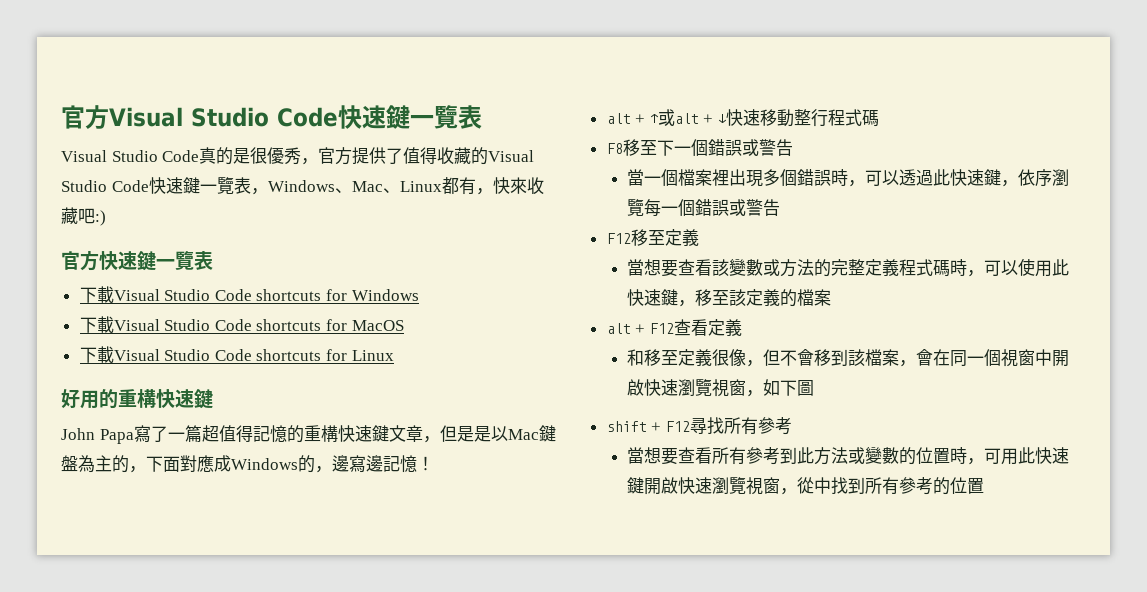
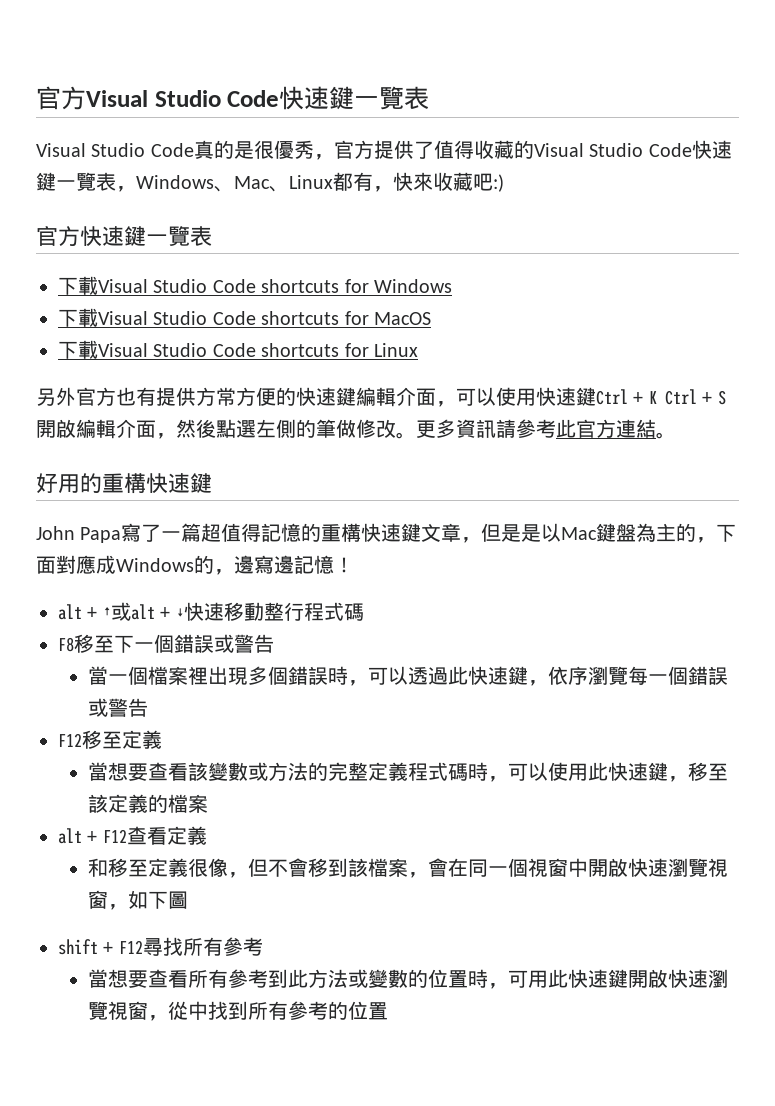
(394, 355) none -> [36,387,726,407] [36,419,676,439] // 另外官方也有提供方常方便的快速鍵編輯介面，可以使用快速鍵Ctrl + K Ctrl + S開啟編輯介面，然後點選左側的筆做修改。更多資訊請參考此官方連結。

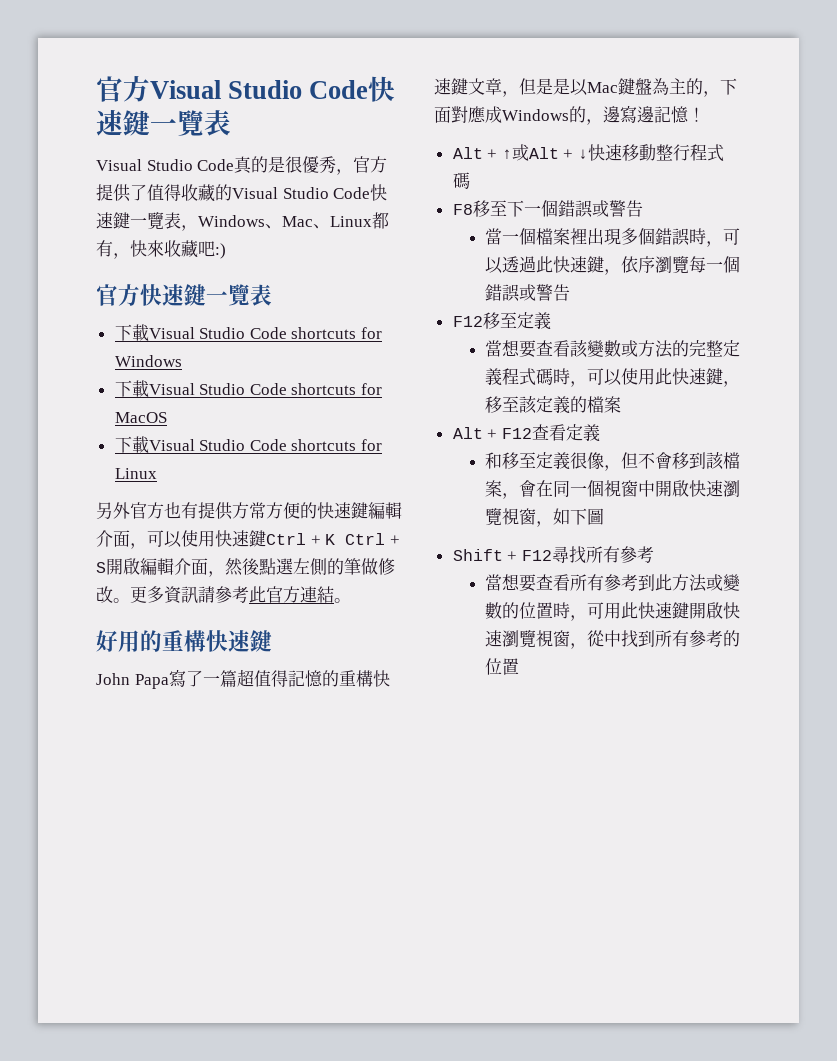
[58,604,82,620] alt -> [452,147,483,159] Alt
[130,604,155,620] alt -> [528,147,559,159] Alt
[58,828,82,844] alt -> [452,427,483,439] Alt
[58,939,98,955] shift -> [452,549,503,561] Shift

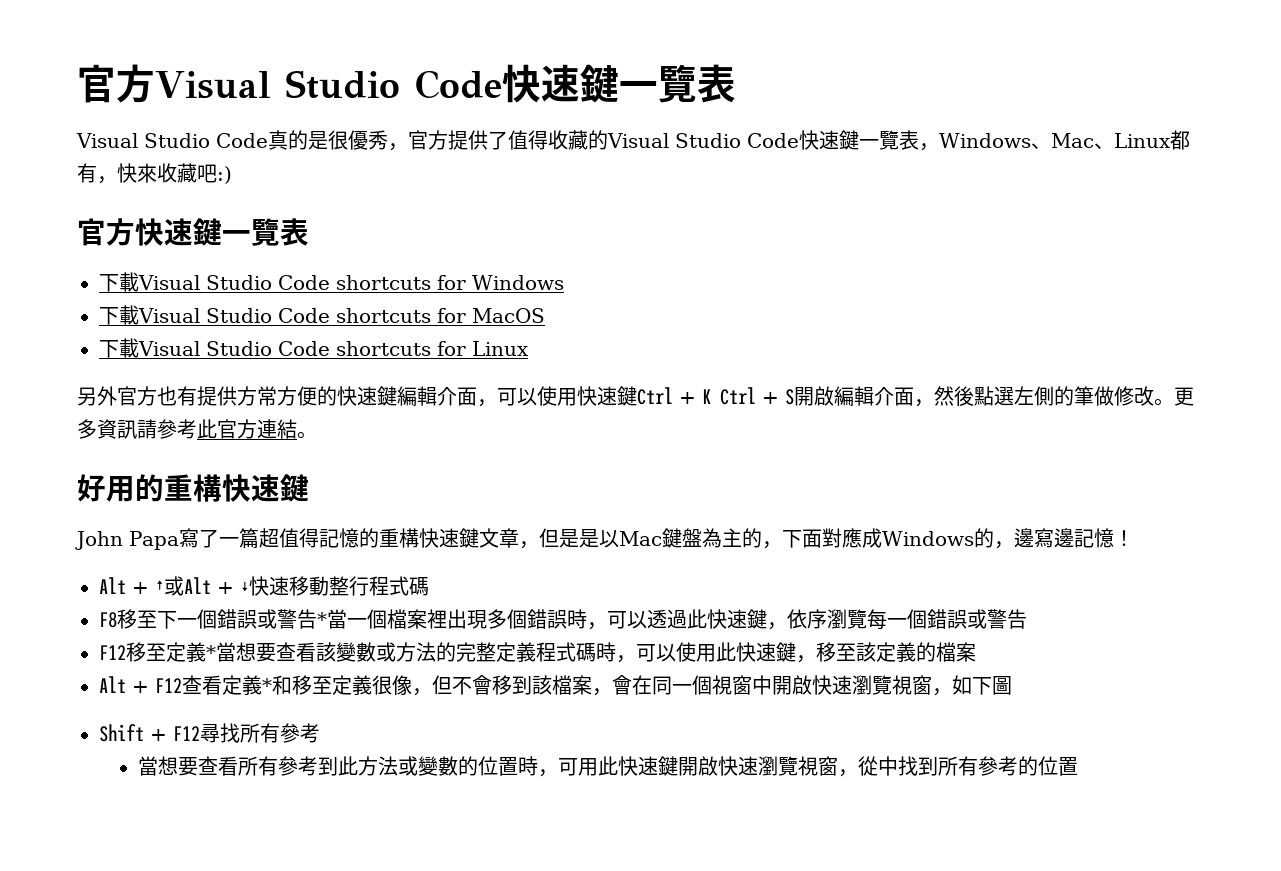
(643, 208) // -> [317,612,327,627] *
(551, 321) // -> [206,645,216,660] *
(600, 433) // -> [262,678,272,693] *

